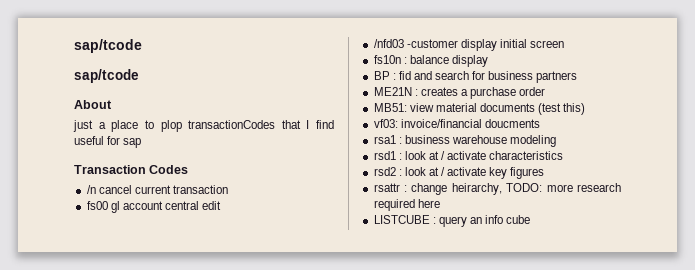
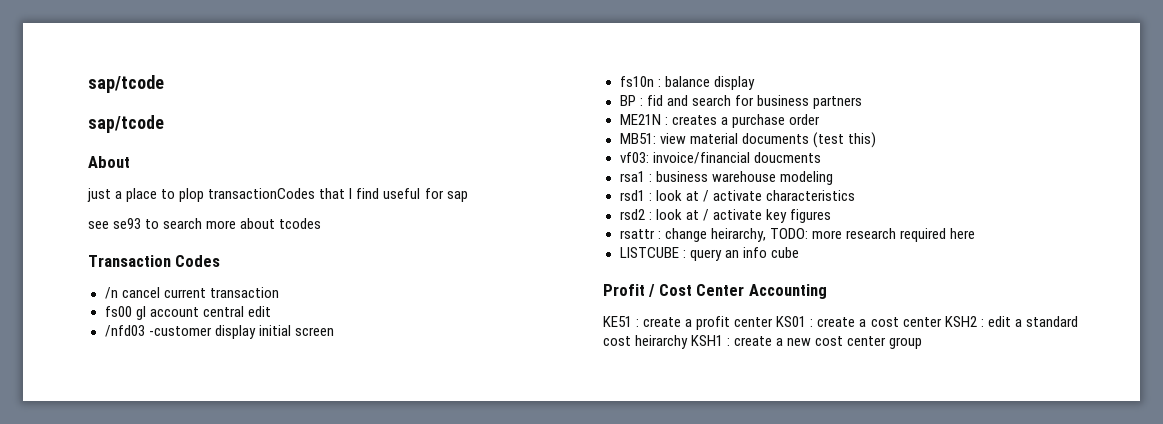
(142, 143) none -> [88,218,322,229] // see se93 to search more about tcodes
(531, 219) none -> [603,284,827,299] [603,316,1078,330] [603,335,923,349] // Profit / Cost Center Accounting // KE51 : create a profit center KS01 : create a cost center KSH2 : edit a standard cost heirarchy KSH1 : create a new cost center group

